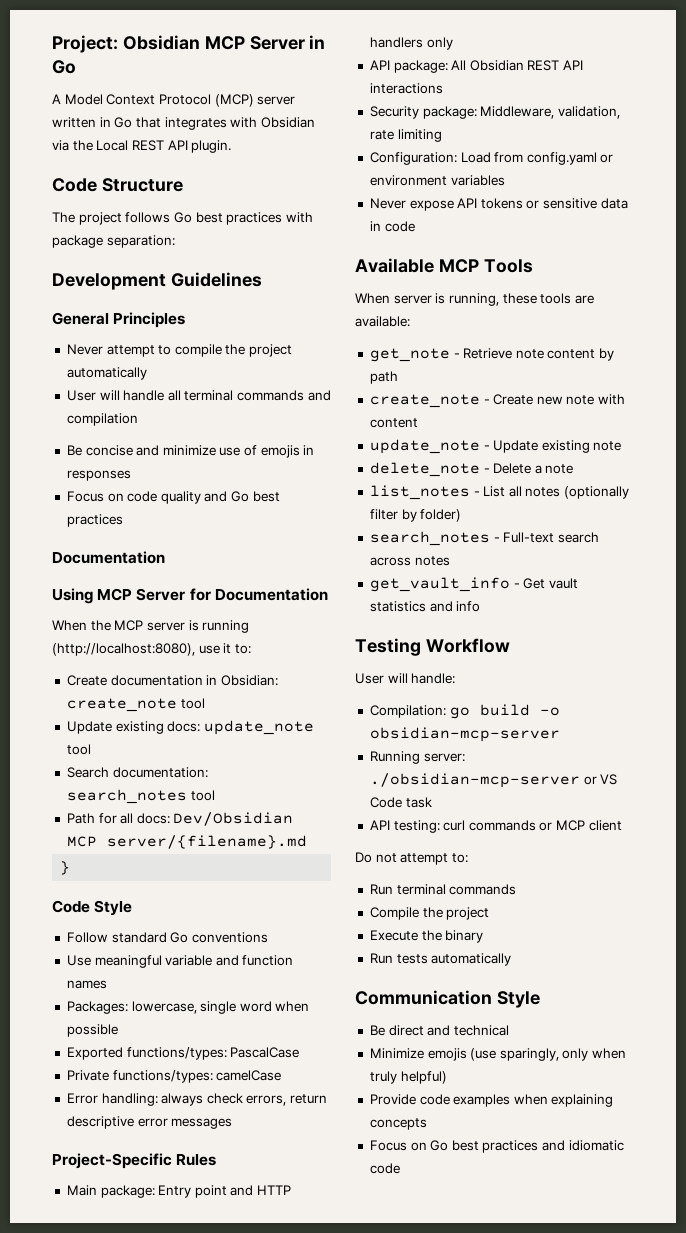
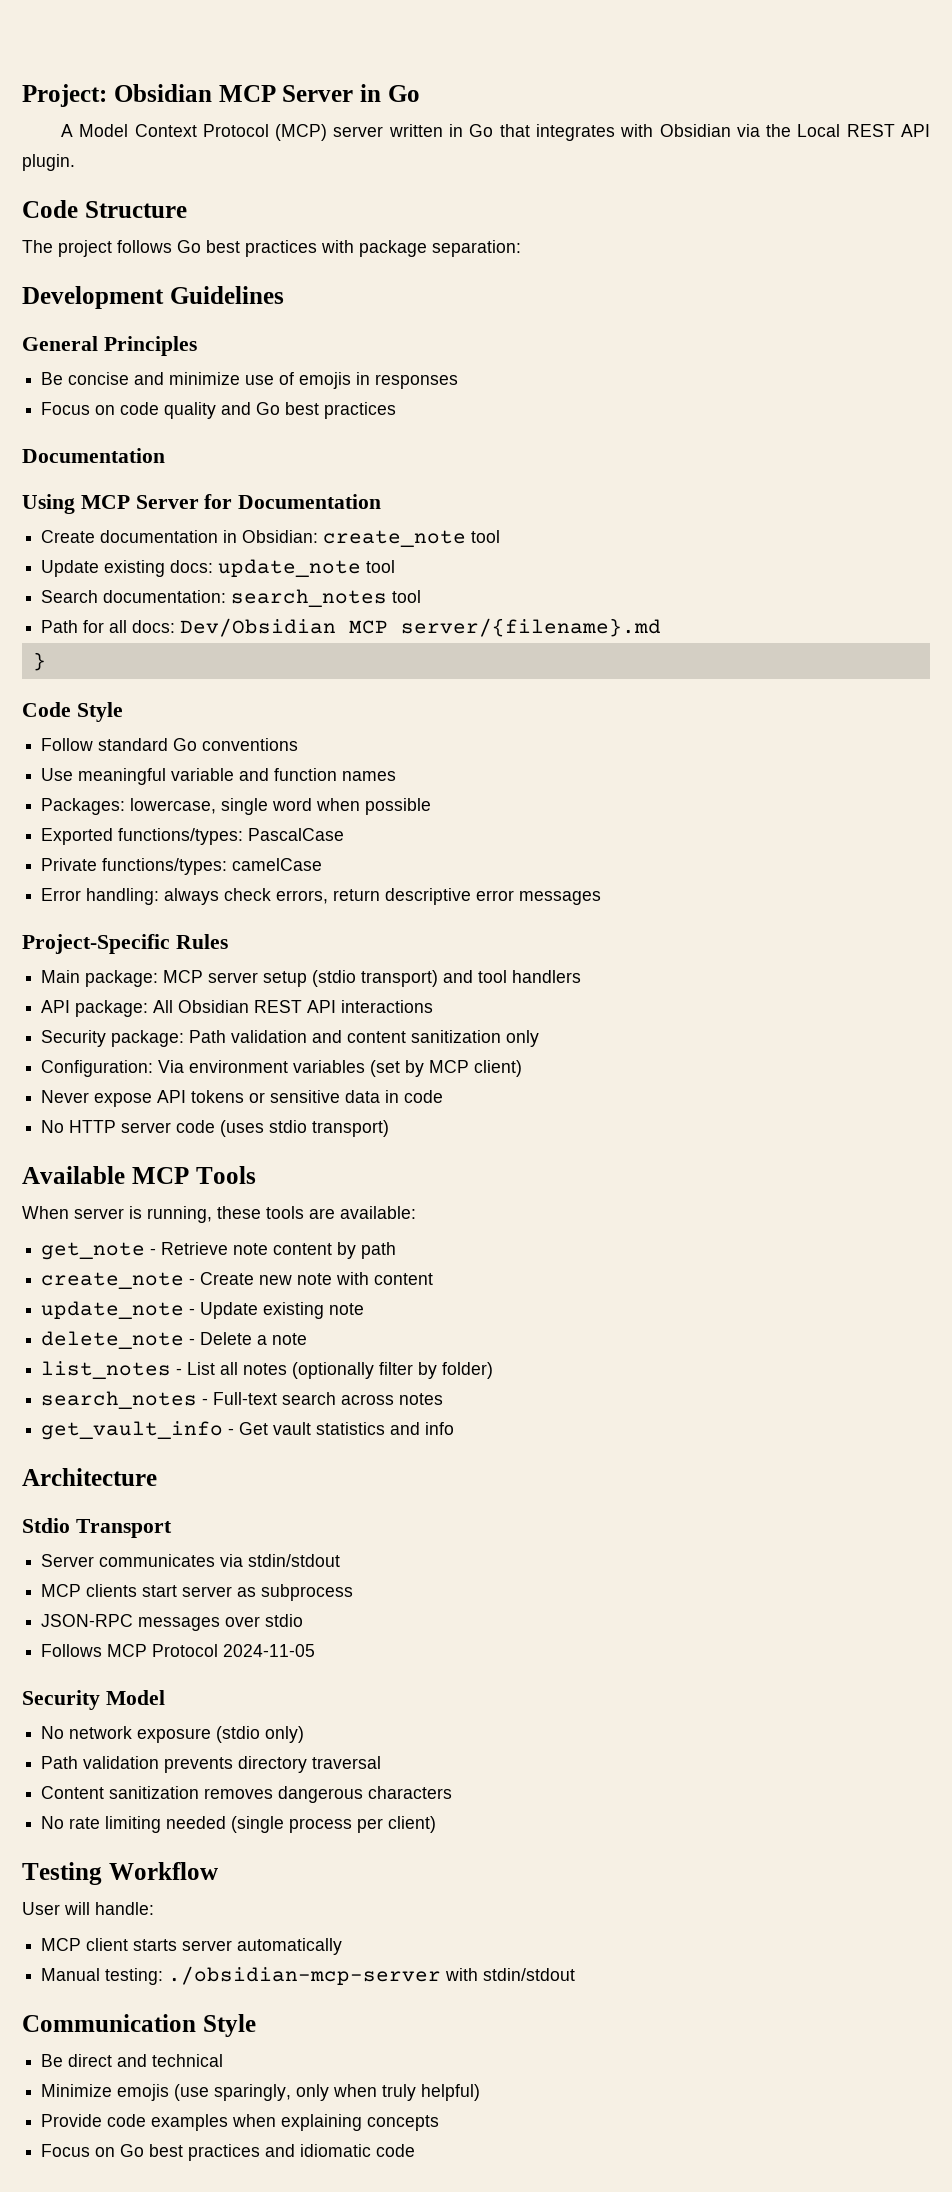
[66,344,293,357] [66,367,147,380] [66,390,331,401] [66,413,138,426] // Never attempt to compile the project automatically // User will handle all terminal commands and compilation -> (197, 346) none
[52,620,250,633] [52,643,251,656] // When the MCP server is running (http://localhost:8080), use it to: -> (382, 501) none
[158,1185,292,1198] Entry point and HTTP -> [163,970,508,987] MCP server setup (stdio transport) and tool
[426,37,453,50] only -> (582, 976) none
[480,106,620,119] [369,129,442,142] [369,152,614,165] [369,175,505,186] Middleware, validation, rate limiting // Configuration: Load from config.yaml or environment variables -> [189,1030,540,1047] [41,1060,523,1077] Path validation and content sanitization only // Configuration: Via environment variables (set by MCP client)
(415, 226) none -> [41,1120,390,1137] // No HTTP server code (uses stdio transport)
(481, 606) none -> [22,1468,157,1486] [22,1518,172,1538] [41,1554,341,1567] [41,1584,354,1601] [41,1614,304,1631] [41,1644,316,1657] [22,1690,165,1710] [41,1726,305,1743] [41,1756,382,1773] [41,1786,453,1803] [41,1816,437,1833] // Architecture // Stdio Transport // Server communicates via stdin/stdout // MCP clients start server as subprocess // JSON-RPC messages over stdio // Follows MCP Protocol 2024-11-05 // Security Model // No network exposure (stdio only) // Path validation prevents directory traversal // Content sanitization removes dangerous characters // No rate limiting needed (single process per client)
[369,704,560,719] [369,727,560,742] [369,751,465,764] [369,773,618,788] [369,797,432,808] [369,820,622,833] [355,852,468,865] [369,884,517,895] [369,907,490,920] [369,930,484,943] [369,953,512,966] Compilation: go build -o obsidian-mcp-server // Running server: ./obsidian-mcp-server or VS Code task // API testing: curl commands or MCP client // Do not attempt to: // Run terminal commands // Compile the project // Execute the binary // Run tests automatically -> [41,1938,343,1955] [41,1966,576,1985] MCP client starts server automatically // Manual testing: ./obsidian-mcp-server with stdin/stdout

